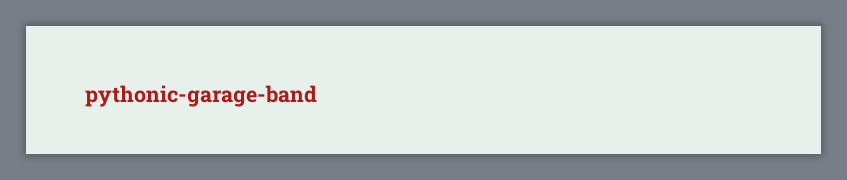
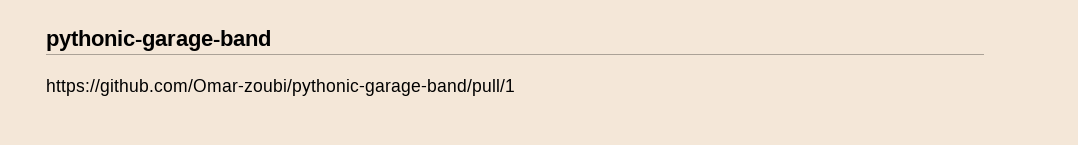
(317, 96) none -> [46,79,515,96] // https://github.com/Omar-zoubi/pythonic-garage-band/pull/1

